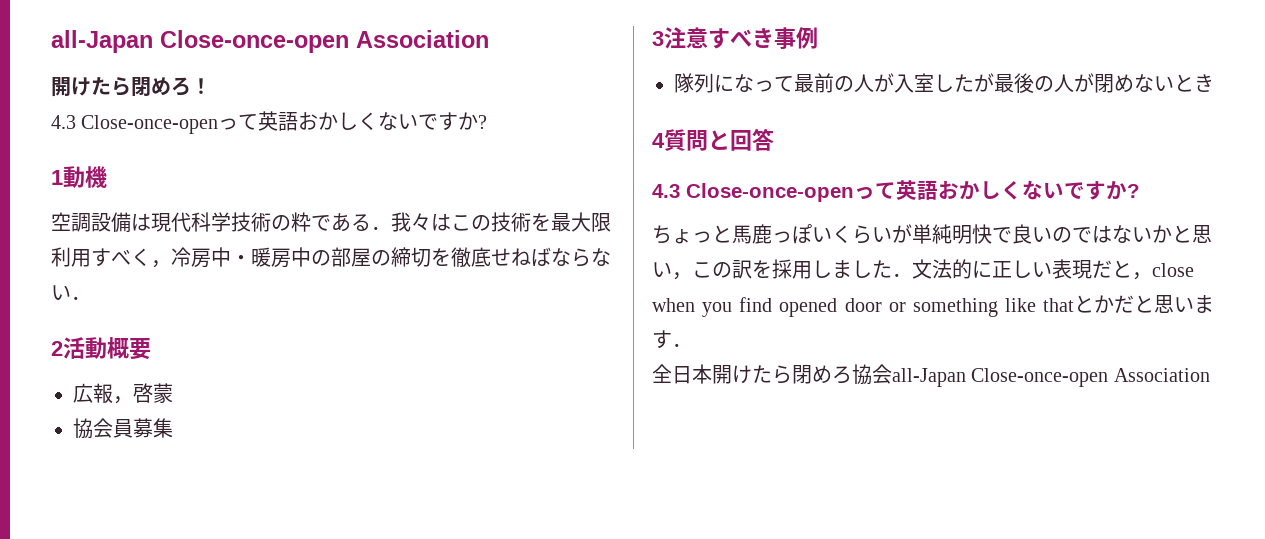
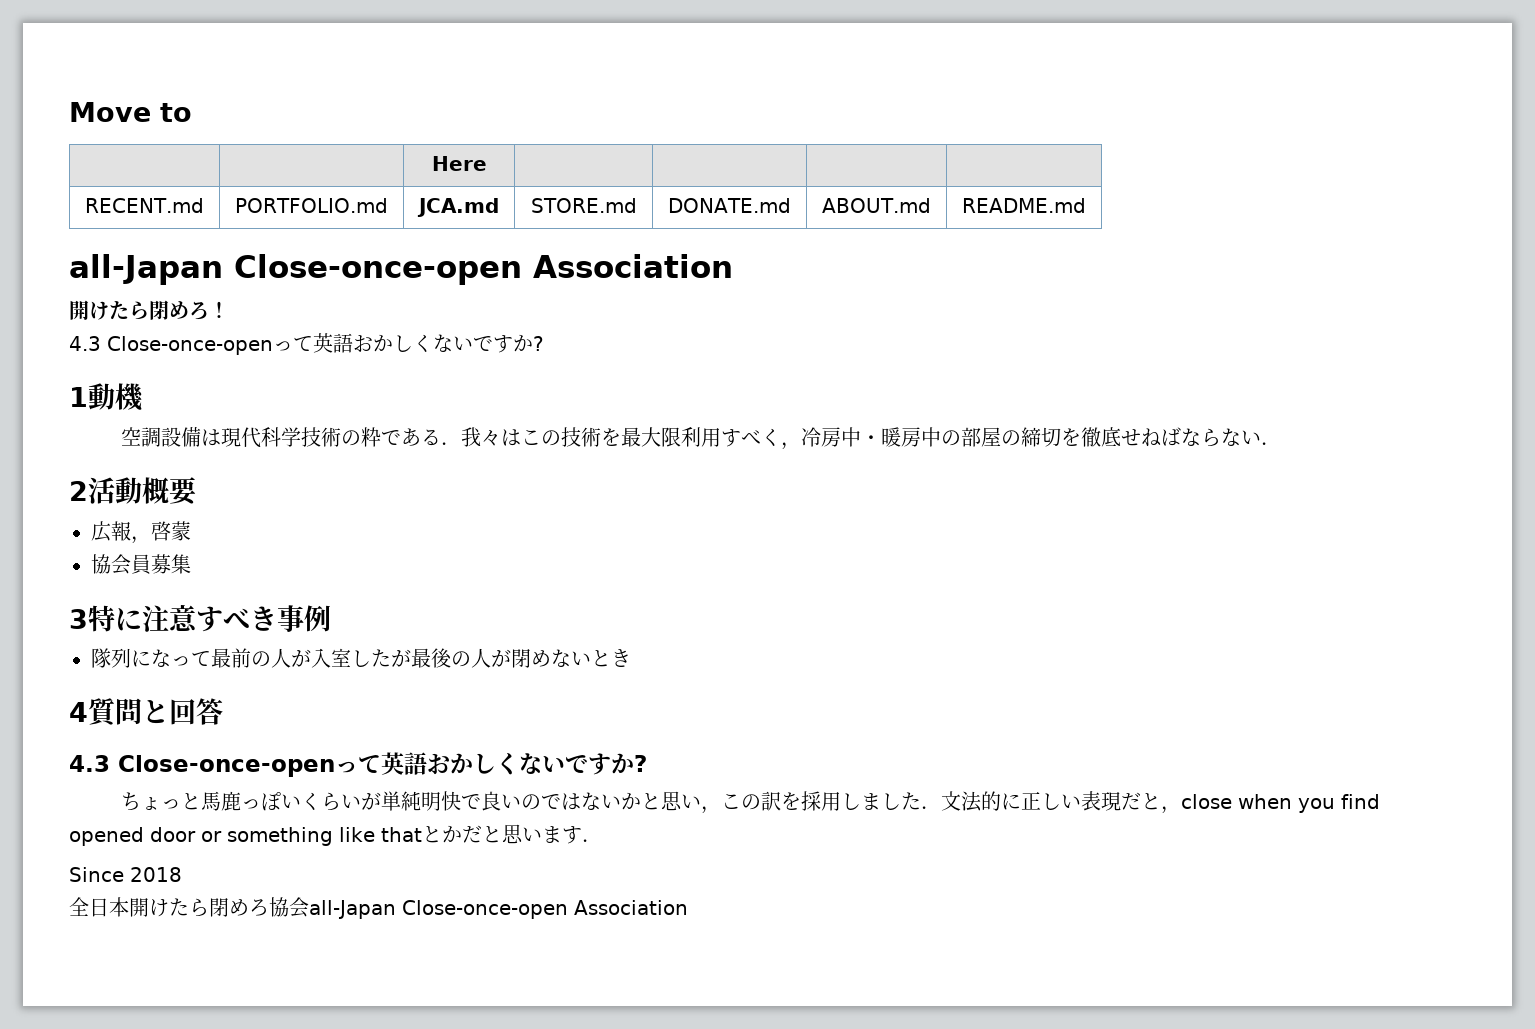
(51, 41) none -> [69,102,192,122] [431,156,487,171] [85,198,205,213] [235,198,389,213] [417,198,499,217] [530,198,637,213] [668,198,792,213] [822,198,932,213] [962,198,1086,213] Move to // | | Here | | | | // RECENT.md | PORTFOLIO.md | JCA.md | STORE.md | DONATE.md | ABOUT.md | README.md //
(664, 38) none -> [88,605,142,632] 特に
(692, 345) none -> [69,867,182,882] // Since 2018

